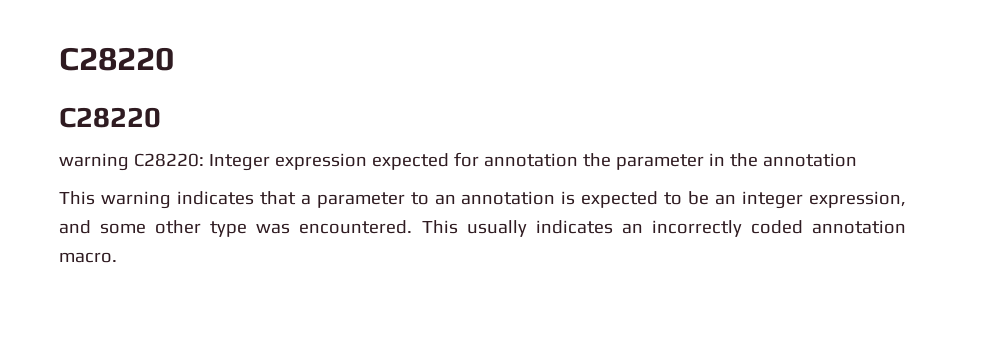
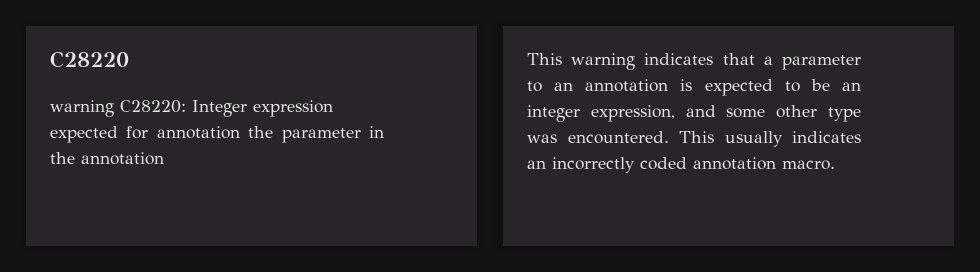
[59,47,174,71] [59,107,161,128] C28220 // C28220 -> [50,51,129,68] C28220

